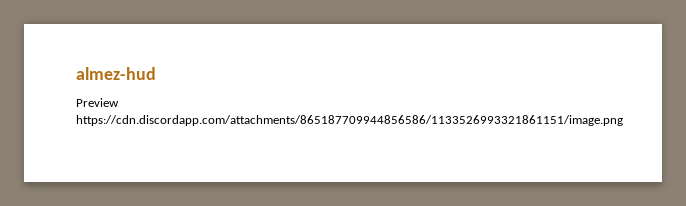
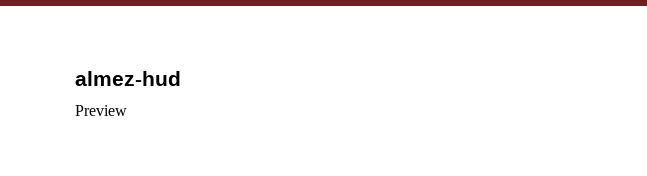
[76,115,623,126] https://cdn.discordapp.com/attachments/865187709944856586/1133526993321861151/image.png -> (127, 110) none

